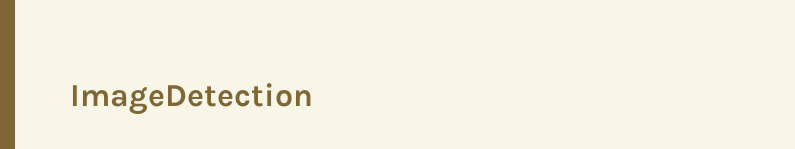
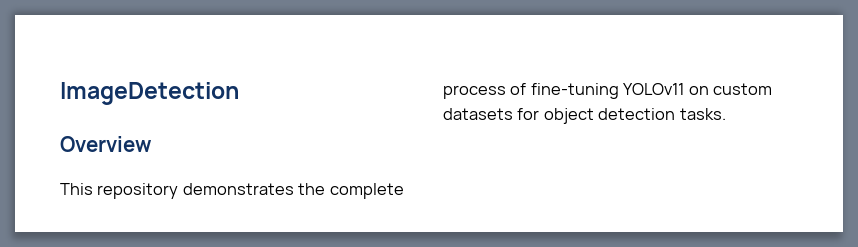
(313, 99) none -> [60,136,152,152] [60,183,404,199] [443,83,773,99] [443,108,726,124] // Overview // This repository demonstrates the complete process of fine-tuning YOLOv11 on custom datasets for object detection tasks.

